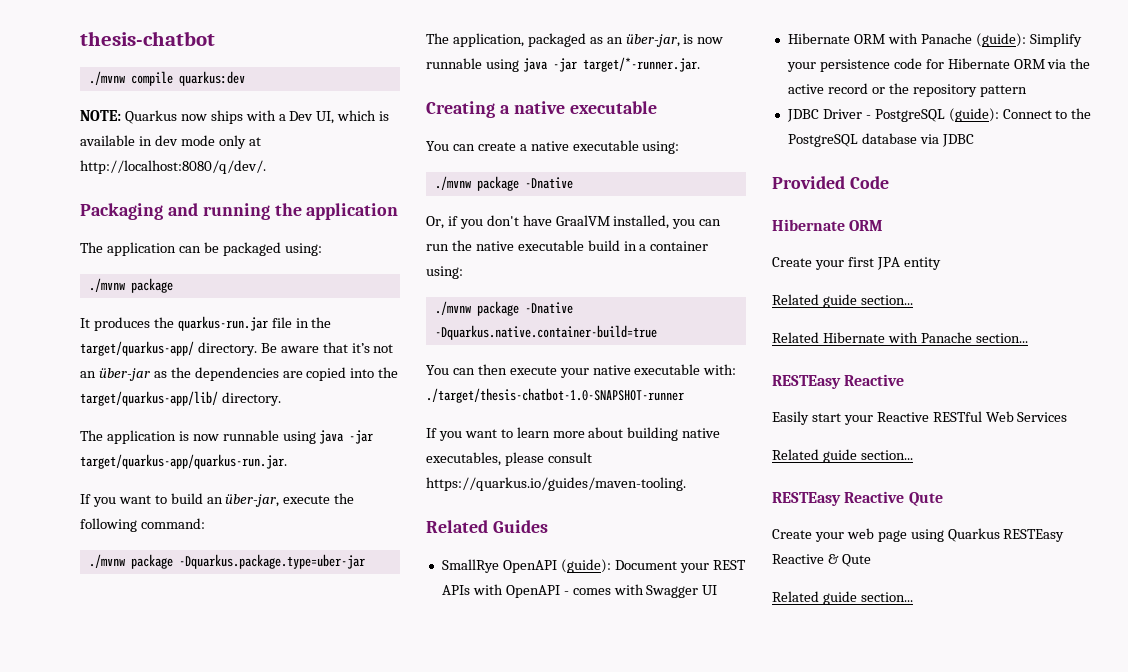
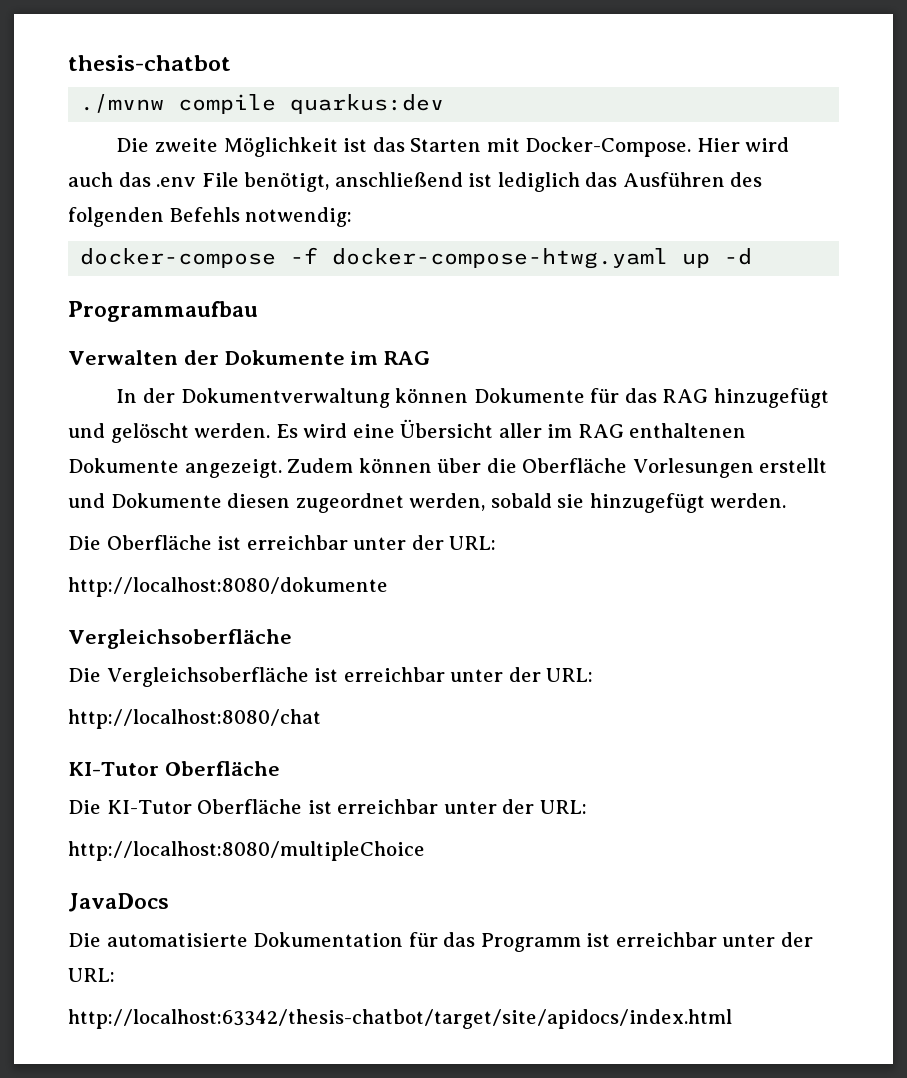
[80,110,390,124] [80,135,261,149] [80,160,266,174] [80,203,399,220] [80,242,322,256] [88,278,173,293] [80,316,332,331] [80,341,394,356] [80,367,399,381] [80,391,281,406] [80,430,374,444] [80,454,287,469] [80,493,355,507] [80,518,205,532] [88,554,365,569] [426,33,724,47] [426,57,700,72] [426,101,657,118] [426,140,680,154] [434,176,573,191] [426,215,722,229] [426,240,709,251] [426,266,463,279] [434,301,573,316] [434,325,657,340] [426,364,737,378] [426,388,684,403] [426,427,721,441] [426,452,592,466] [426,477,686,491] [426,520,548,533] [441,559,746,573] [441,584,718,598] [787,33,1082,47] [786,58,1091,72] [787,83,1027,97] [786,108,1092,122] [787,133,974,147] [772,176,889,189] [772,219,884,231] [772,257,941,270] [772,294,913,308] [772,332,1028,343] [772,374,905,389] [772,411,1068,425] [772,449,913,463] [772,491,943,506] [772,528,1065,542] [772,554,871,567] [772,591,913,605] NOTE: Quarkus now ships with a Dev UI, which is available in dev mode only at http://localhost:8080/q/dev/. // Packaging and running the application // The application can be packaged using: // ./mvnw package // It produces the quarkus-run.jar file in the target/quarkus-app/ directory. Be aware that it’s not an über-jar as the dependencies are copied into the target/quarkus-app/lib/ directory. // The application is now runnable using java -jar target/quarkus-app/quarkus-run.jar. // If you want to build an über-jar, execute the following command: // ./mvnw package -Dquarkus.package.type=uber-jar // The application, packaged as an über-jar, is now runnable using java -jar target/*-runner.jar. // Creating a native executable // You can create a native executable using: // ./mvnw package -Dnative // Or, if you don't have GraalVM installed, you can run the native executable build in a container using: // ./mvnw package -Dnative -Dquarkus.native.container-build=true // You can then execute your native executable with: ./target/thesis-chatbot-1.0-SNAPSHOT-runner // If you want to learn more about building native executables, please consult https://quarkus.io/guides/maven-tooling. // Related Guides // SmallRye OpenAPI (guide): Document your REST APIs with OpenAPI - comes with Swagger UI // Hibernate ORM with Panache (guide): Simplify your persistence code for Hibernate ORM via the active record or the repository pattern // JDBC Driver - PostgreSQL (guide): Connect to the PostgreSQL database via JDBC // Provided Code // Hibernate ORM // Create your first JPA entity // Related guide section... // Related Hibernate with Panache section... // RESTEasy Reactive // Easily start your Reactive RESTful Web Services // Related guide section... // RESTEasy Reactive Qute // Create your web page using Quarkus RESTEasy Reactive & Qute // Related guide section... -> [116,137,790,157] [68,172,763,192] [68,207,353,227] [80,247,753,269] [68,301,258,322] [68,350,431,365] [116,388,829,408] [68,419,747,443] [68,458,828,478] [68,493,787,513] [68,535,497,550] [68,577,388,597] [68,629,292,649] [68,667,594,687] [68,709,321,729] [68,761,280,776] [68,799,587,814] [68,841,425,861] [68,893,169,912] [68,932,813,952] [68,968,115,982] [68,1009,732,1029] Die zweite Möglichkeit ist das Starten mit Docker-Compose. Hier wird auch das .env File benötigt, anschließend ist lediglich das Ausführen des folgenden Befehls notwendig: // docker-compose -f docker-compose-htwg.yaml up -d // Programmaufbau // Verwalten der Dokumente im RAG // In der Dokumentverwaltung können Dokumente für das RAG hinzugefügt und gelöscht werden. Es wird eine Übersicht aller im RAG enthaltenen Dokumente angezeigt. Zudem können über die Oberfläche Vorlesungen erstellt und Dokumente diesen zugeordnet werden, sobald sie hinzugefügt werden. // Die Oberfläche ist erreichbar unter der URL: // http://localhost:8080/dokumente // Vergleichsoberfläche // Die Vergleichsoberfläche ist erreichbar unter der URL: // http://localhost:8080/chat // KI-Tutor Oberfläche // Die KI-Tutor Oberfläche ist erreichbar unter der URL: // http://localhost:8080/multipleChoice // JavaDocs // Die automatisierte Dokumentation für das Programm ist erreichbar unter der URL: // http://localhost:63342/thesis-chatbot/target/site/apidocs/index.html

